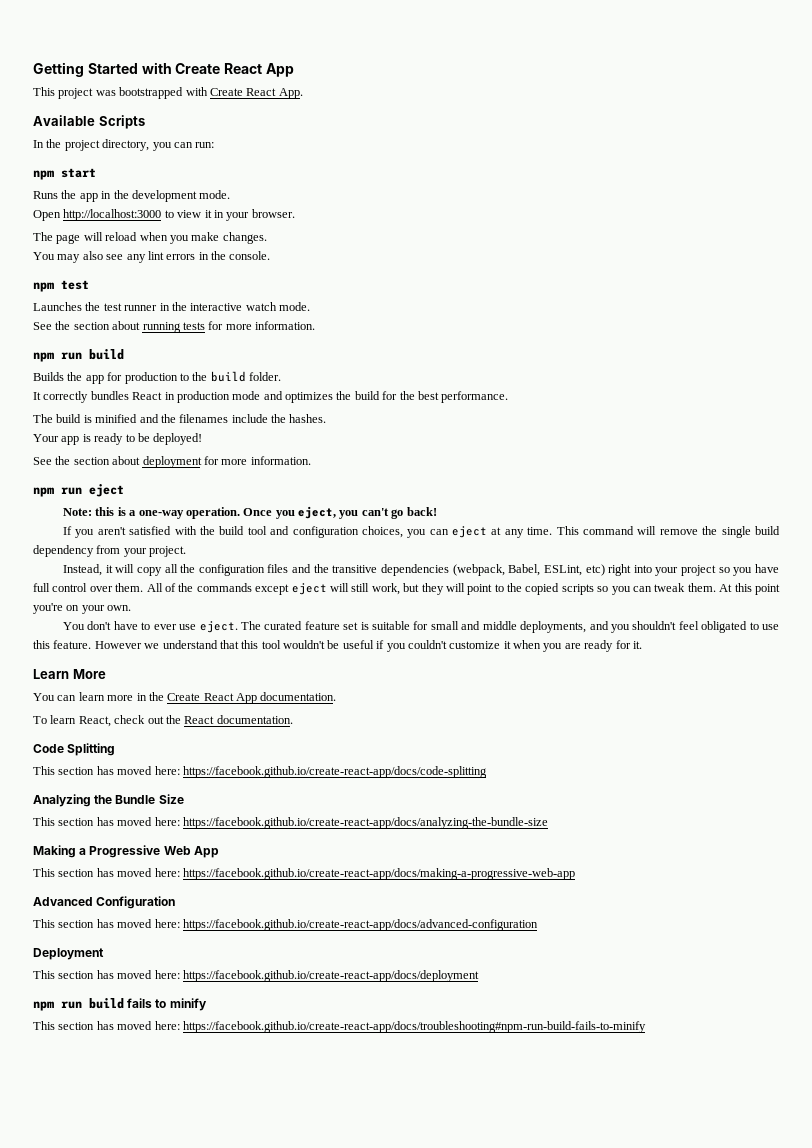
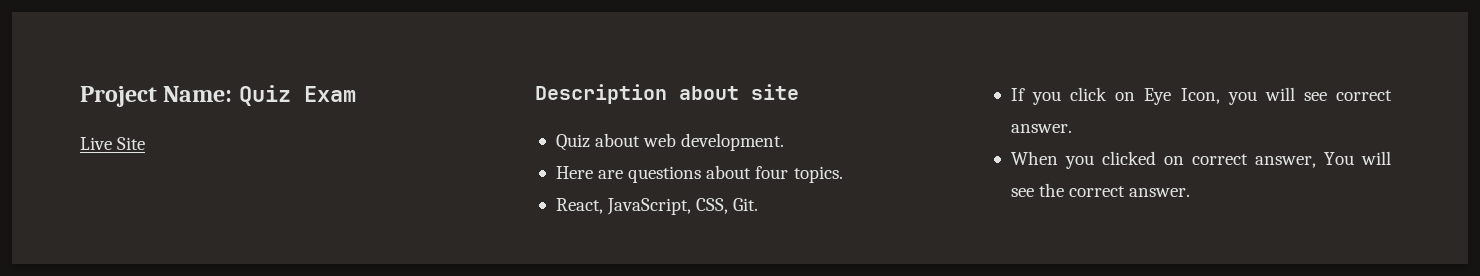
[33,62,294,77] [33,87,303,99] [33,115,145,129] [33,139,215,151] [33,168,96,180] [33,190,231,202] [33,209,295,221] [33,232,267,244] [33,251,271,263] [33,280,89,292] [33,302,310,311] [33,321,315,333] [33,349,124,362] [33,371,281,384] [33,391,509,403] [33,414,327,423] [33,433,203,445] [33,456,311,468] [33,484,124,497] [63,506,437,519] [63,526,781,538] [33,545,187,557] [63,564,779,576] [33,583,780,595] [33,603,132,614] [63,621,780,633] [33,640,642,652] [33,669,106,679] [33,692,337,704] [33,715,293,727] [33,743,116,756] [33,766,487,778] [33,794,184,807] [33,817,548,829] [33,845,219,858] [33,868,575,880] [33,896,176,909] [33,919,538,931] [33,948,104,960] [33,970,479,982] [33,998,207,1011] [33,1021,646,1033] Getting Started with Create React App // This project was bootstrapped with Create React App. // Available Scripts // In the project directory, you can run: // npm start // Runs the app in the development mode. // Open http://localhost:3000 to view it in your browser. // The page will reload when you make changes. // You may also see any lint errors in the console. // npm test // Launches the test runner in the interactive watch mode. // See the section about running tests for more information. // npm run build // Builds the app for production to the build folder. // It correctly bundles React in production mode and optimizes the build for the best performance. // The build is minified and the filenames include the hashes. // Your app is ready to be deployed! // See the section about deployment for more information. // npm run eject // Note: this is a one-way operation. Once you eject, you can't go back! // If you aren't satisfied with the build tool and configuration choices, you can eject at any time. This command will remove the single build dependency from your project. // Instead, it will copy all the configuration files and the transitive dependencies (webpack, Babel, ESLint, etc) right into your project so you have full control over them. All of the commands except eject will still work, but they will point to the copied scripts so you can tweak them. At this point you're on your own. // You don't have to ever use eject. The curated feature set is suitable for small and middle deployments, and you shouldn't feel obligated to use this feature. However we understand that this tool wouldn't be useful if you couldn't customize it when you are ready for it. // Learn More // You can learn more in the Create React App documentation. // To learn React, check out the React documentation. // Code Splitting // This section has moved here: https://facebook.github.io/create-react-app/docs/code-splitting // Analyzing the Bundle Size // This section has moved here: https://facebook.github.io/create-react-app/docs/analyzing-the-bundle-size // Making a Progressive Web App // This section has moved here: https://facebook.github.io/create-react-app/docs/making-a-progressive-web-app // Advanced Configuration // This section has moved here: https://facebook.github.io/create-react-app/docs/advanced-configuration // Deployment // This section has moved here: https://facebook.github.io/create-react-app/docs/deployment // npm run build fails to minify // This section has moved here: https://facebook.github.io/create-react-app/docs/troubleshooting#npm-run-build-fails-to-minify -> [80,85,356,107] [80,137,146,150] [535,84,799,104] [555,133,785,151] [555,165,843,183] [555,198,759,215] [1010,87,1392,105] [1010,124,1072,133] [1010,151,1391,169] [1010,183,1191,197] Project Name: Quiz Exam // Live Site // Description about site // Quiz about web development. // Here are questions about four topics. // React, JavaScript, CSS, Git. // If you click on Eye Icon, you will see correct answer. // When you clicked on correct answer, You will see the correct answer.

